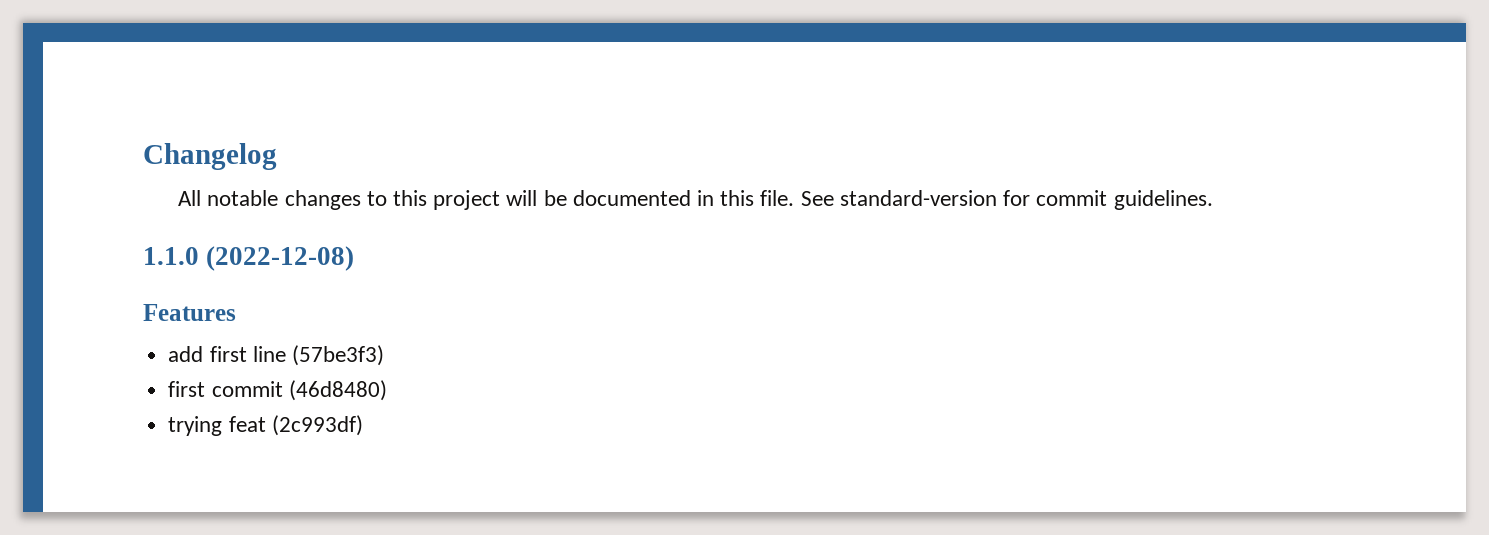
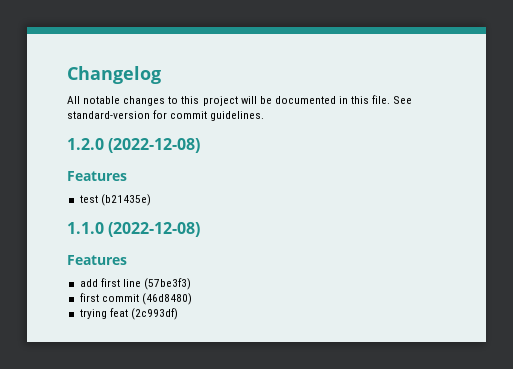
(1213, 200) none -> [67,138,201,153] [67,171,127,181] [79,194,151,206] // 1.2.0 (2022-12-08) // Features // test (b21435e)

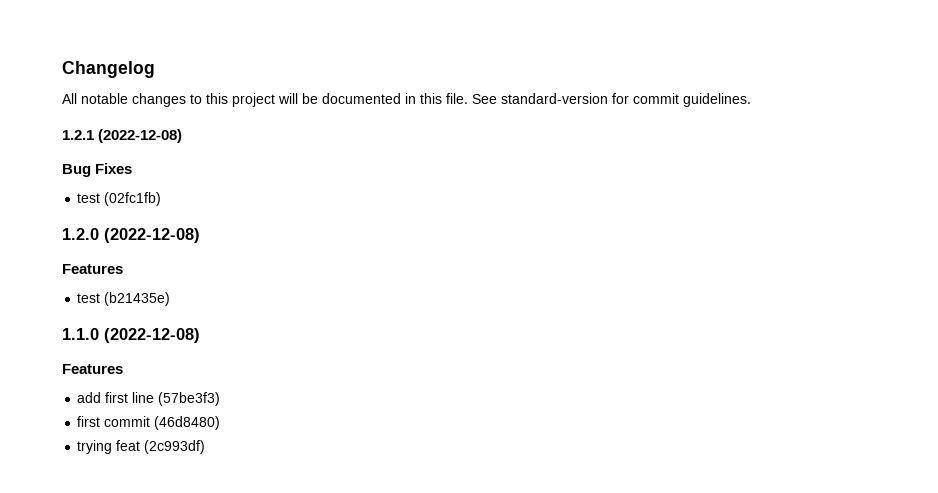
(265, 116) none -> [62,129,183,143] [62,163,133,177] [77,192,162,206] // 1.2.1 (2022-12-08) // Bug Fixes // test (02fc1fb)

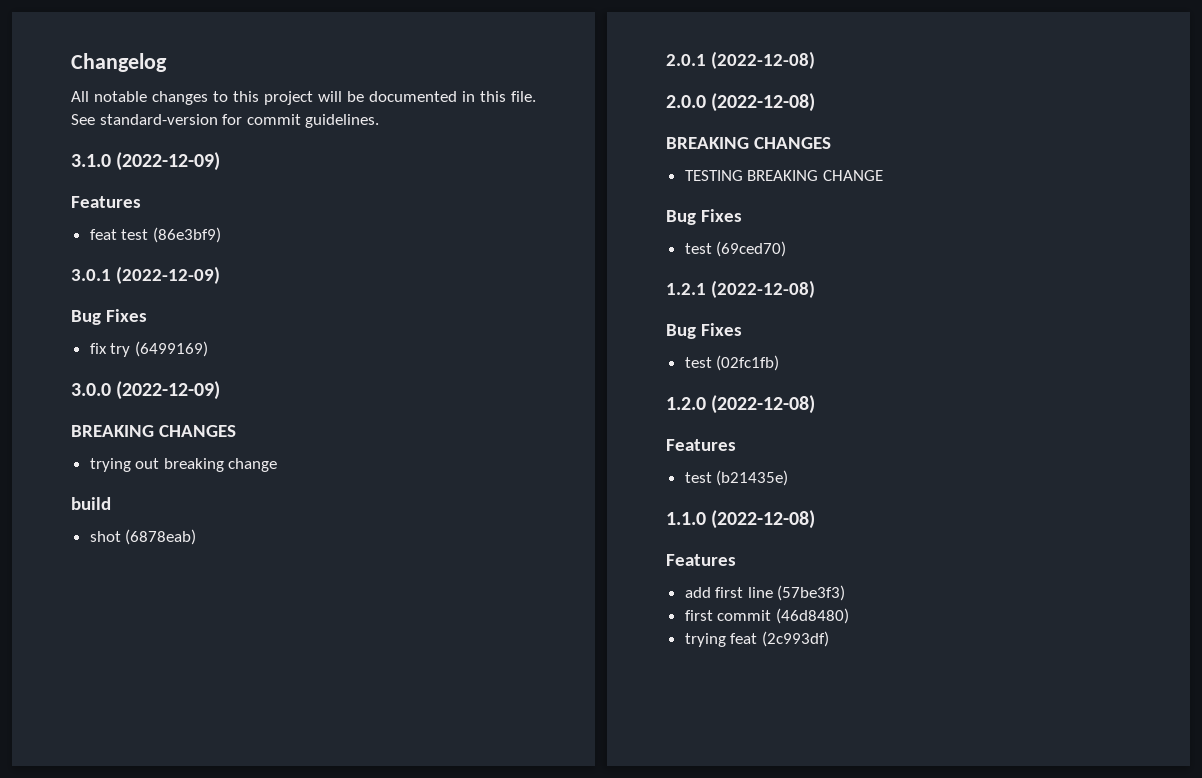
(751, 100) none -> [71,152,221,171] [71,196,141,208] [89,227,221,243] [71,266,220,284] [71,309,147,325] [89,341,208,357] [71,381,221,400] [71,425,236,437] [89,458,278,472] [71,497,111,510] [89,529,197,545] [666,51,815,69] [666,93,816,112] [666,137,831,149] [684,170,883,181] [666,209,742,225] [684,241,787,257] // 3.1.0 (2022-12-09) // Features // feat test (86e3bf9) // 3.0.1 (2022-12-09) // Bug Fixes // fix try (6499169) // 3.0.0 (2022-12-09) // BREAKING CHANGES // trying out breaking change // build // shot (6878eab) // 2.0.1 (2022-12-08) // 2.0.0 (2022-12-08) // BREAKING CHANGES // TESTING BREAKING CHANGE // Bug Fixes // test (69ced70)

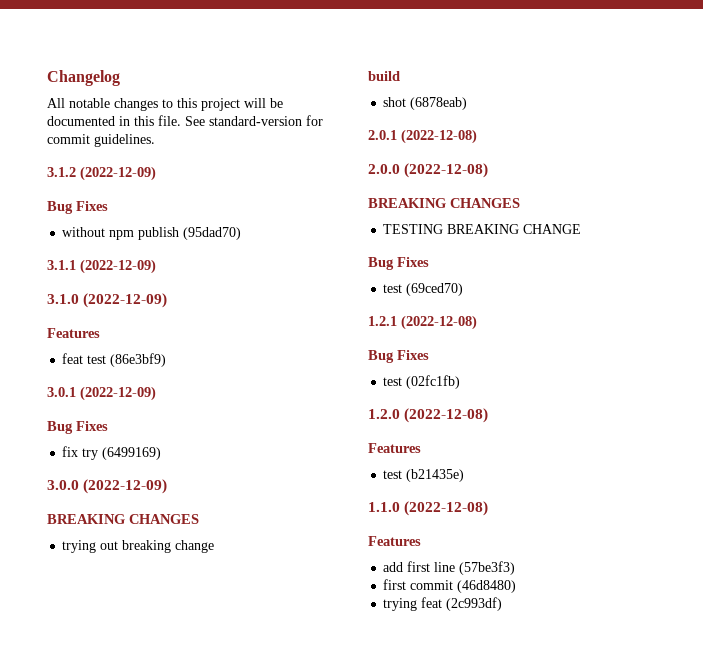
(380, 121) none -> [47,166,156,181] [47,201,108,214] [62,227,242,240] [47,259,156,274] // 3.1.2 (2022-12-09) // Bug Fixes // without npm publish (95dad70) // 3.1.1 (2022-12-09)

